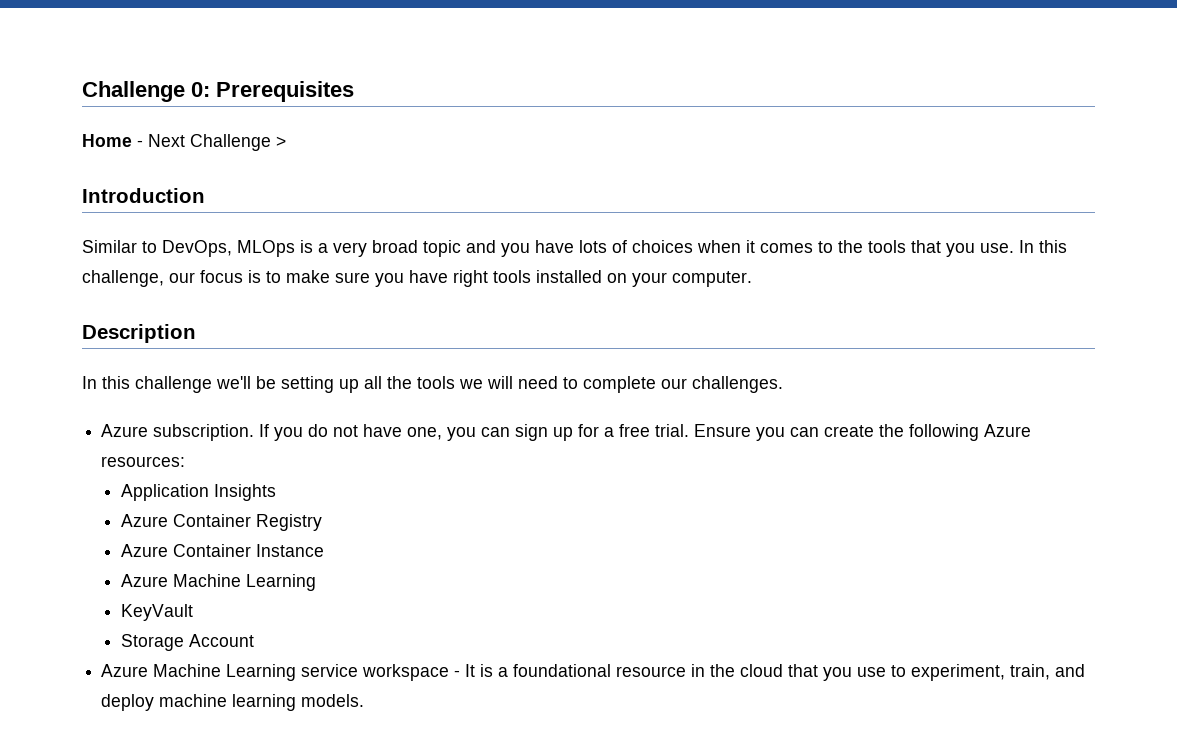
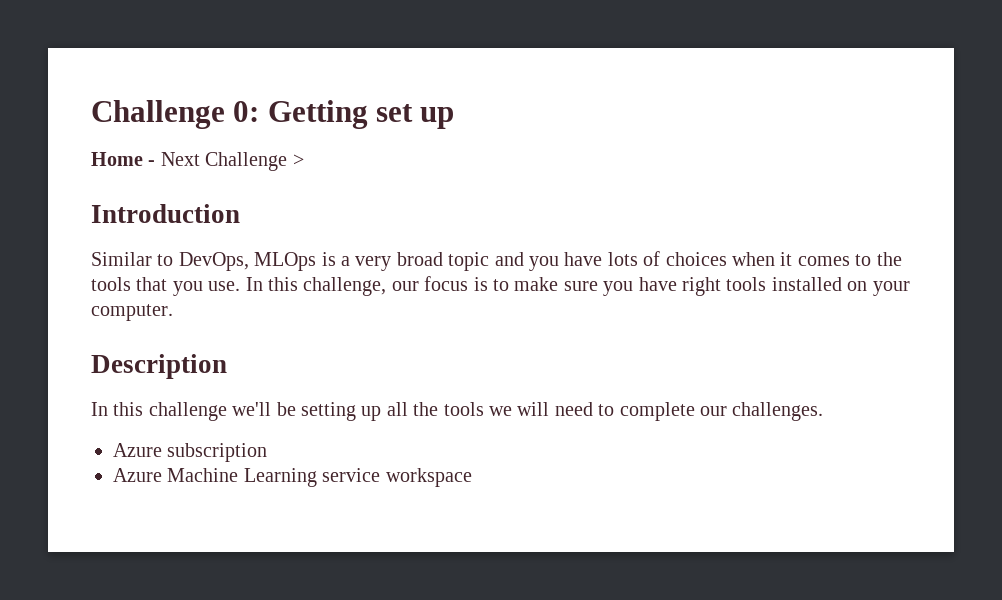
[216,81,354,102] Prerequisites -> [267,100,455,129] Getting set up
[153,424,1032,441] [101,456,186,467] [121,484,277,501] [121,514,323,531] [121,544,325,557] [121,574,317,591] [121,604,194,621] [121,634,255,651] subscription. If you do not have one, you can sign up for a free trial. Ensure you can create the following Azure resources: // Application Insights // Azure Container Registry // Azure Container Instance // Azure Machine Learning // KeyVault // Storage Account -> [167,443,268,462] subscription
[454,664,1086,681] [101,694,365,711] - It is a foundational resource in the cloud that you use to experiment, train, and deploy machine learning models. -> (472, 477) none

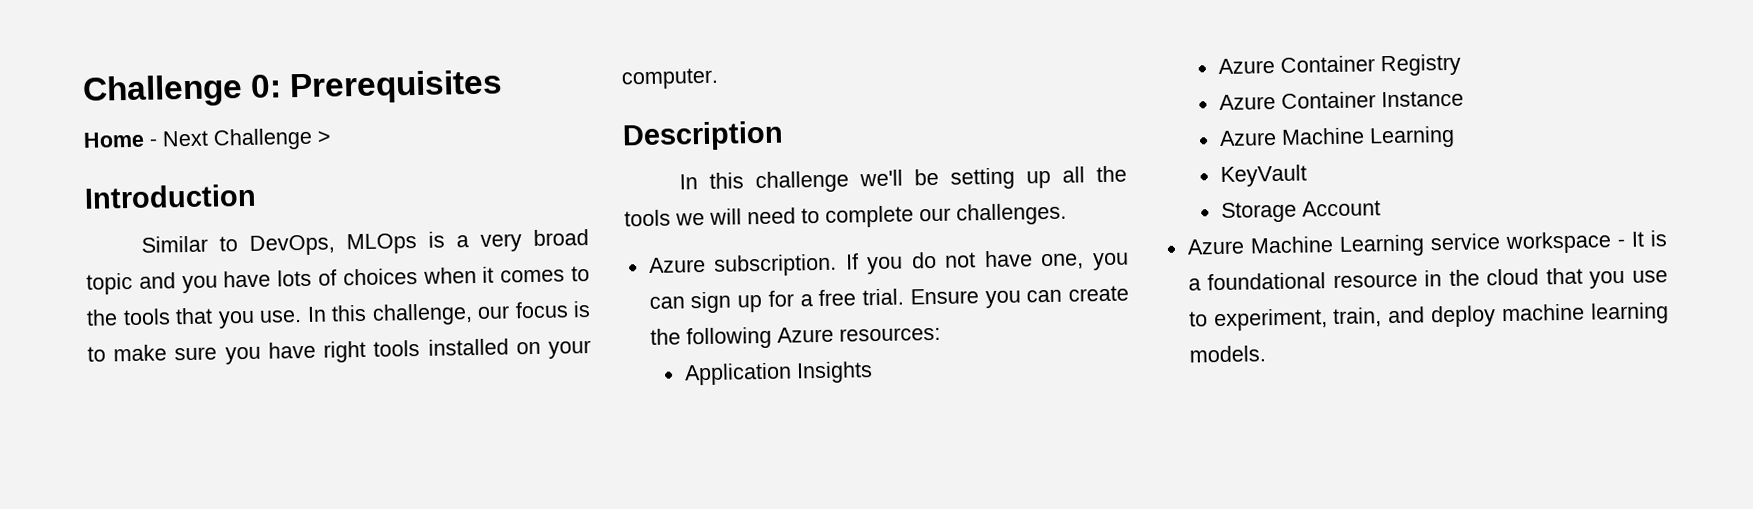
[267,100,455,129] Getting set up -> [289,69,504,105] Prerequisites
[167,443,268,462] subscription -> [713,250,1129,277] [648,285,1129,314] [649,326,941,350] [683,361,873,386] [1217,53,1461,77] [1218,90,1464,111] [1218,125,1455,149] [1219,164,1307,187] [1220,200,1381,223] subscription. If you do not have one, you can sign up for a free trial. Ensure you can create the following Azure resources: // Application Insights // Azure Container Registry // Azure Container Instance // Azure Machine Learning // KeyVault // Storage Account
(472, 477) none -> [1616,230,1667,248] [1187,267,1668,291] [1188,302,1669,332] [1188,345,1266,363] - It is a foundational resource in the cloud that you use to experiment, train, and deploy machine learning models.

